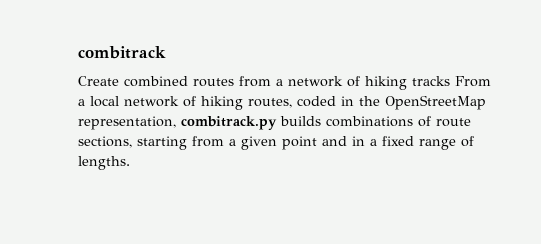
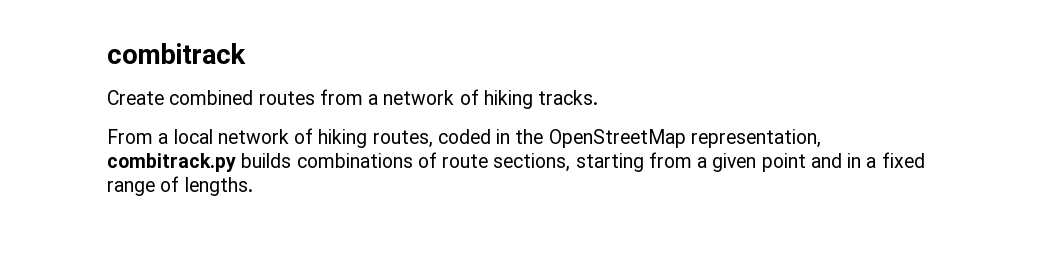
[412,76,450,86] tracks -> [538,90,599,105] tracks. //

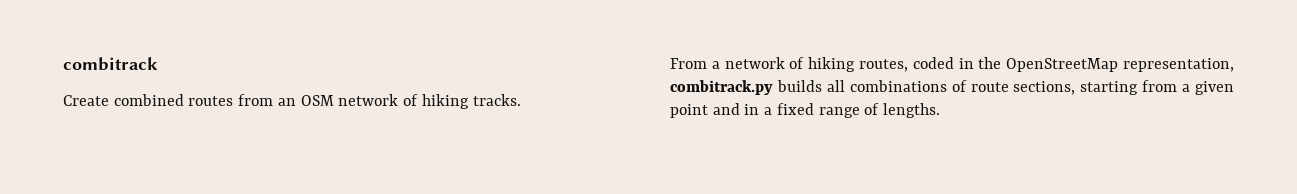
[368,94,379,105] a -> [277,95,334,106] an OSM
[173,129,213,144] local -> (720, 65) none
(292, 160) none -> [826,80,845,92] all

